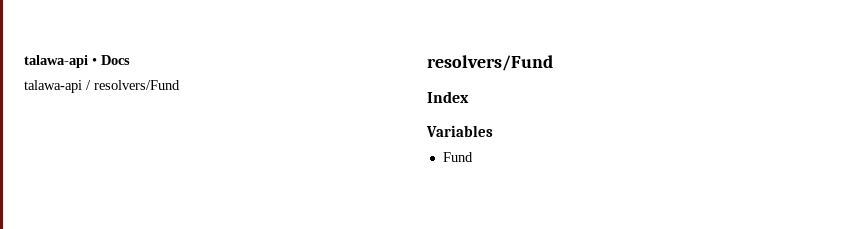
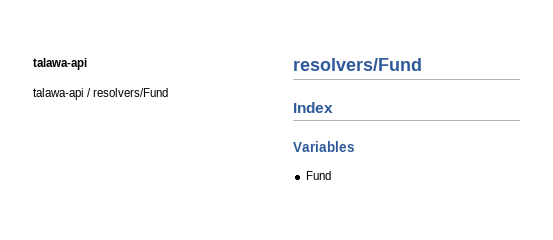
[24,55,130,68] talawa-api • Docs -> [33,58,87,70] talawa-api

